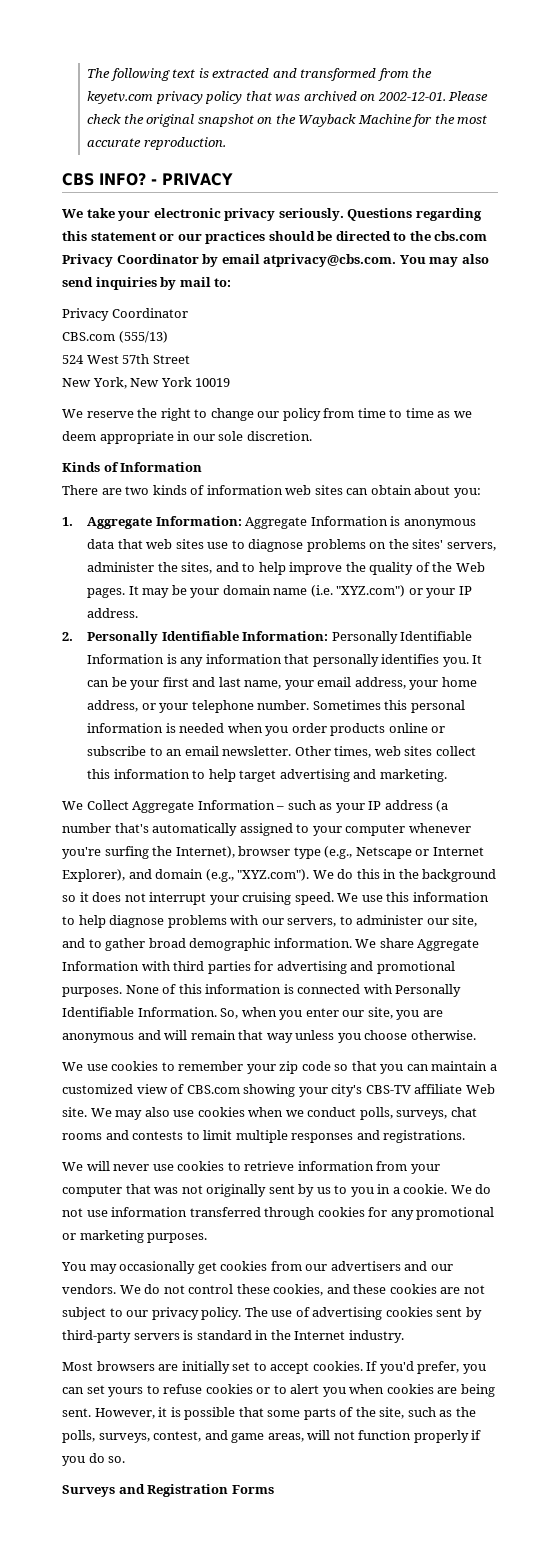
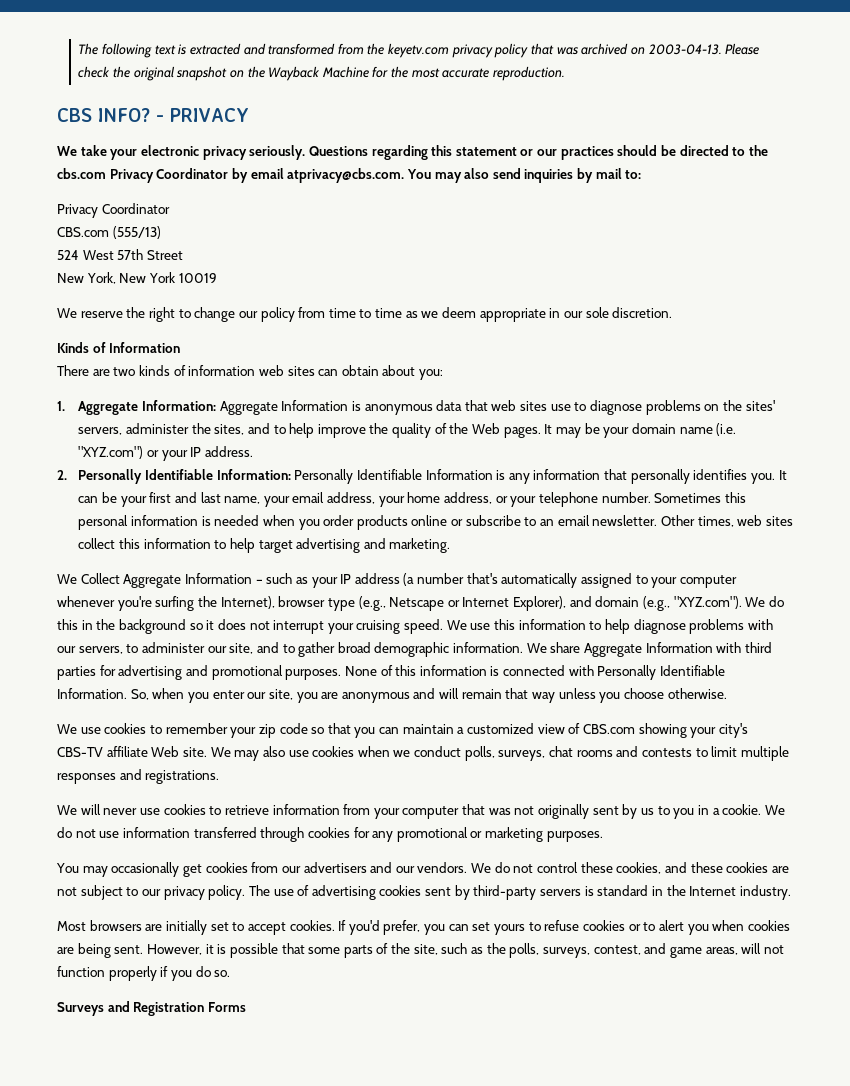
[377,92,446,101] 2002-12-01. -> [648,44,722,55] 2003-04-13.

